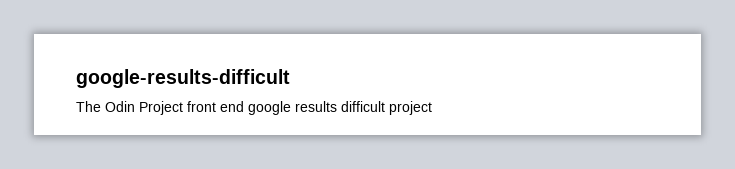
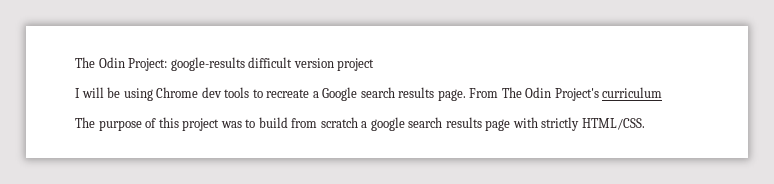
[76,69,290,88] [76,101,432,115] google-results-difficult // The Odin Project front end google results difficult project -> [75,57,375,71] [75,87,663,101] [75,117,645,131] The Odin Project: google-results difficult version project // I will be using Chrome dev tools to recreate a Google search results page. From The Odin Project's curriculum // The purpose of this project was to build from scratch a google search results page with strictly HTML/CSS.

